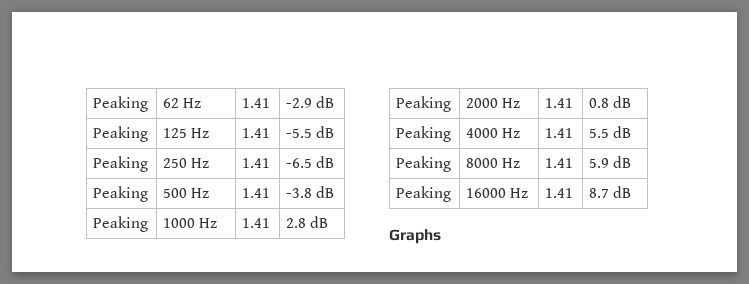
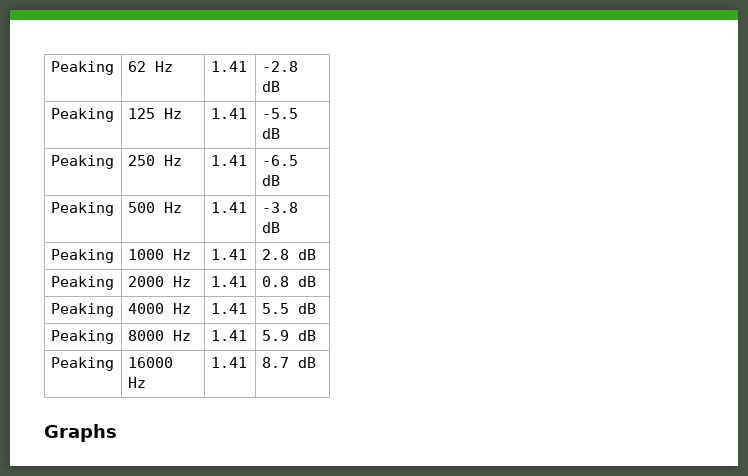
[286,98,313,108] -2.9 -> [261,61,298,72] -2.8

